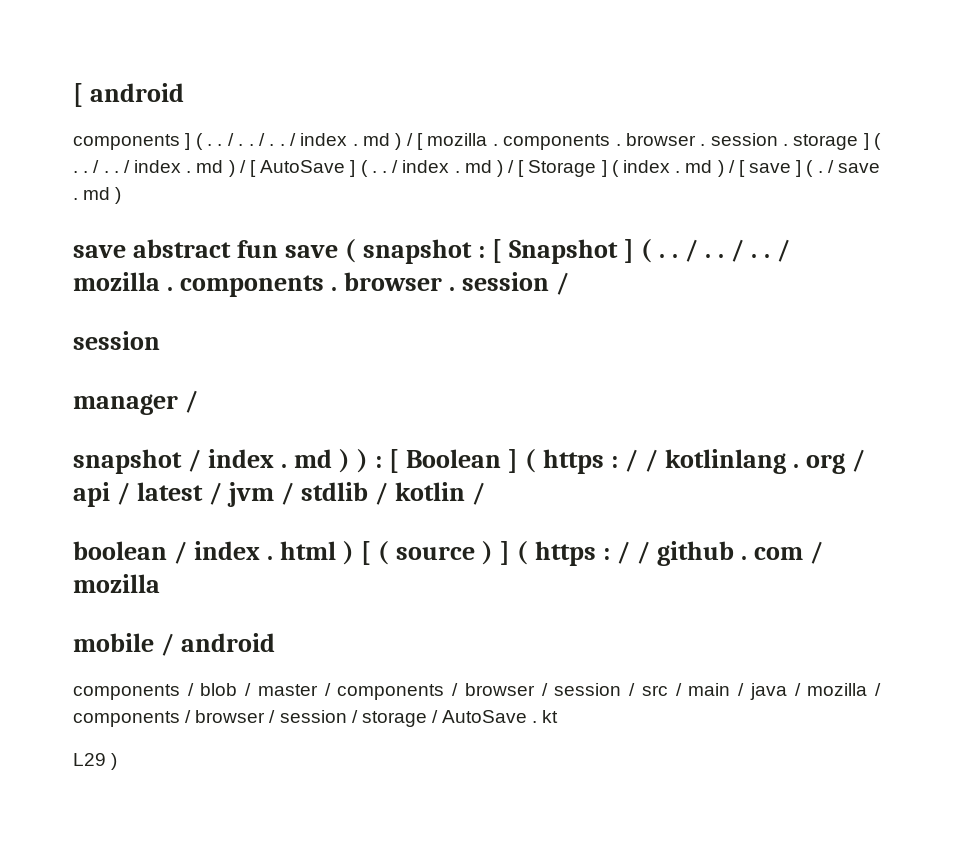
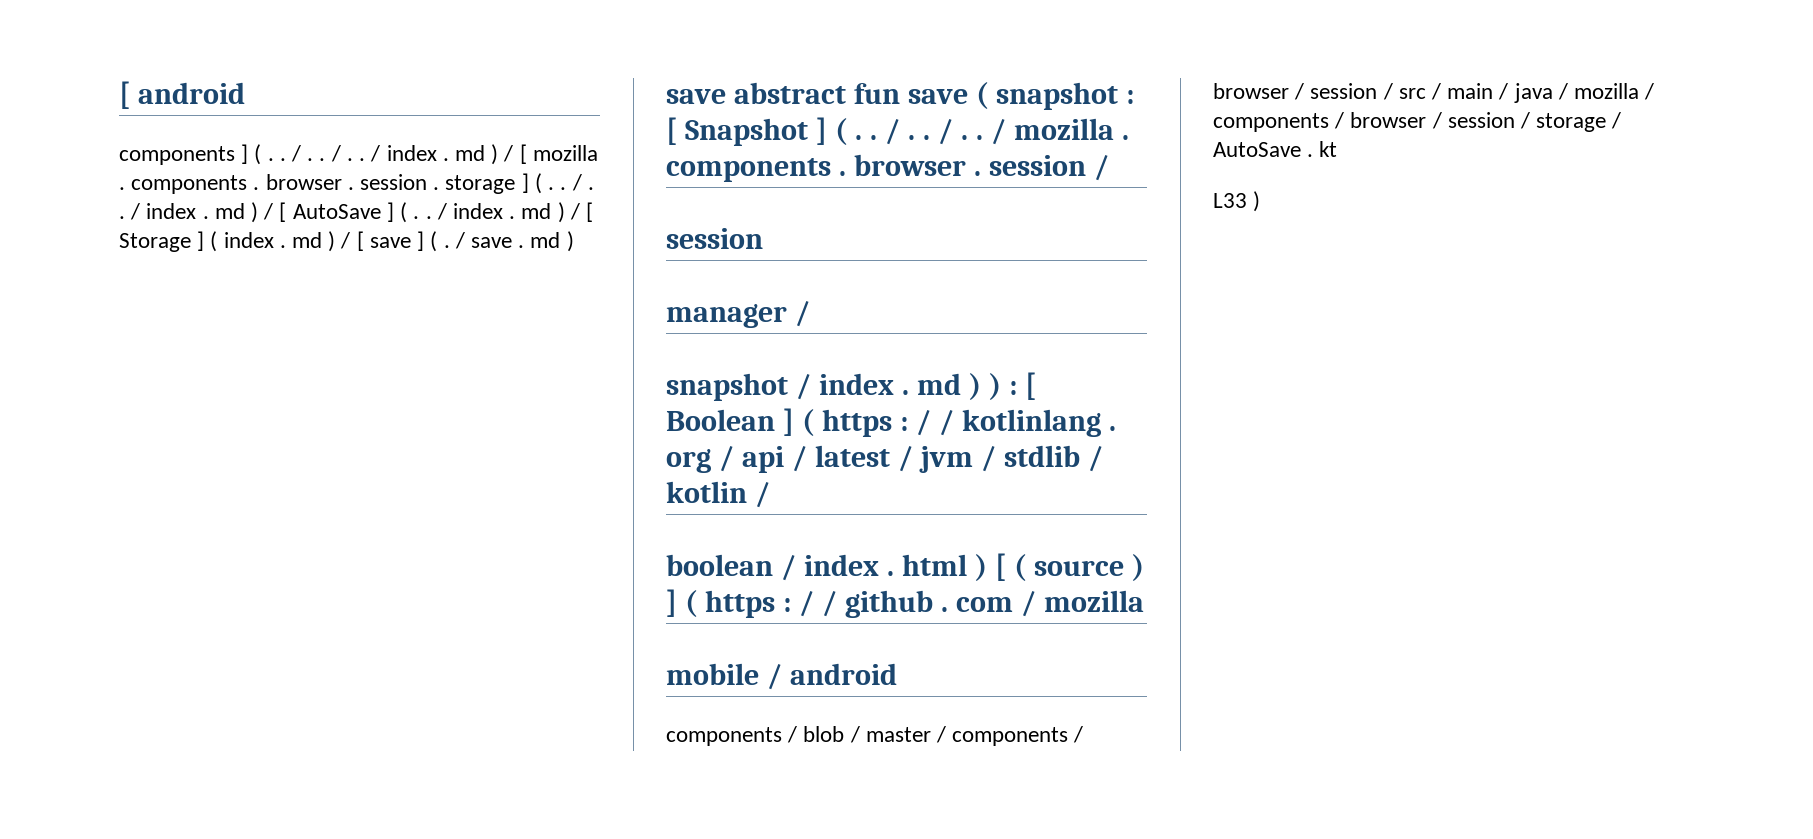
[73,753,106,766] L29 -> [1213,193,1247,208] L33

